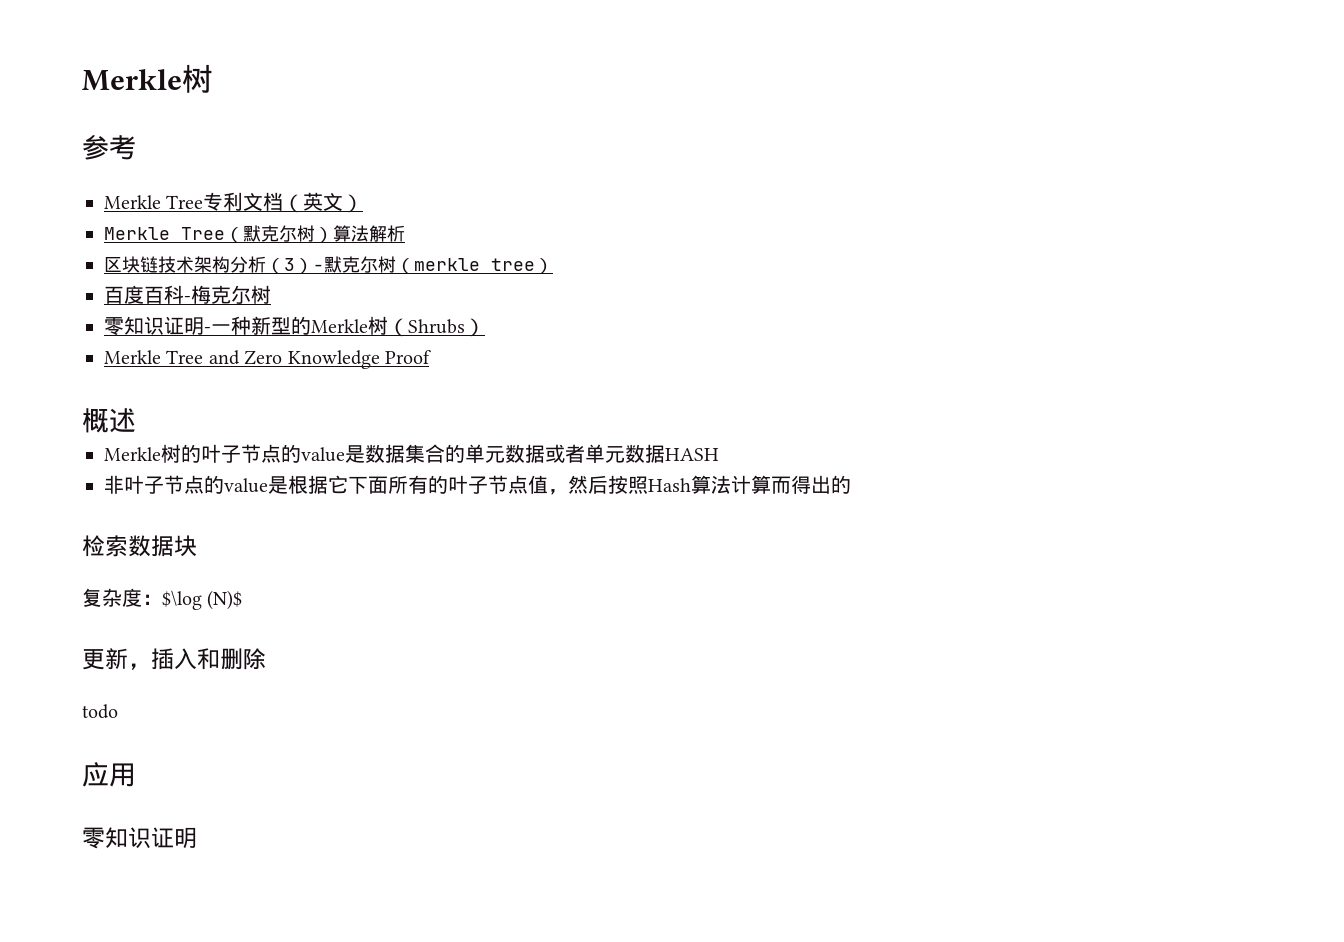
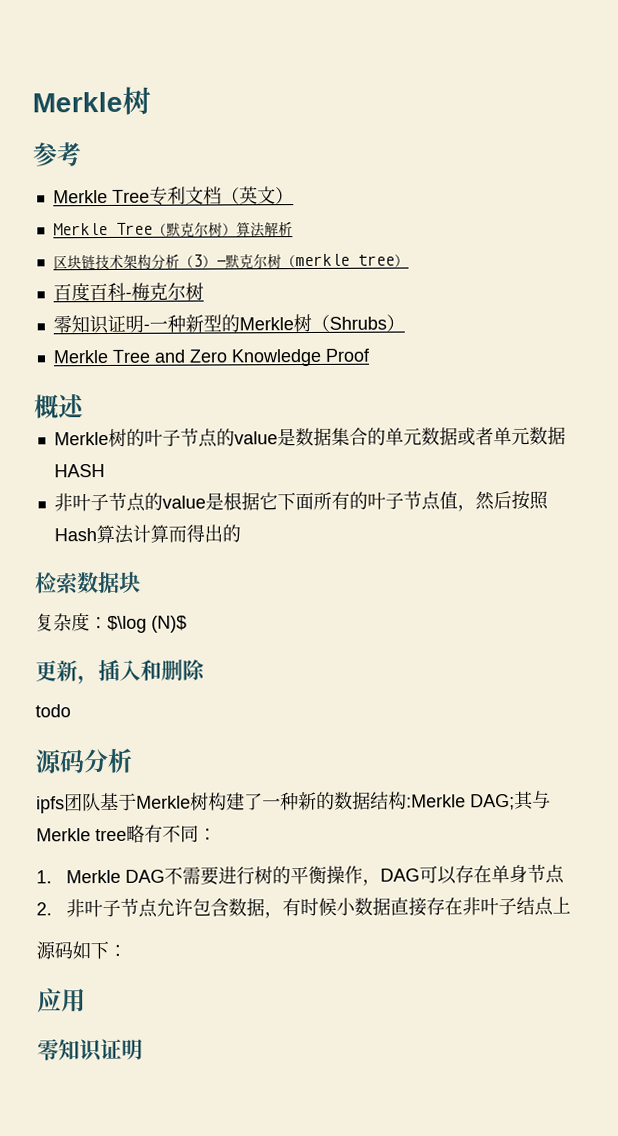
(118, 711) none -> [35,747,132,774] [36,790,551,814] [36,824,217,843] [36,864,566,886] [36,896,572,919] [36,940,127,960] // 源码分析 // ipfs团队基于Merkle树构建了一种新的数据结构:Merkle DAG;其与Merkle tree略有不同： // 1. Merkle DAG不需要进行树的平衡操作，DAG可以存在单身节点 // 2.非叶子节点允许包含数据，有时候小数据直接存在非叶子结点上 // 源码如下：

